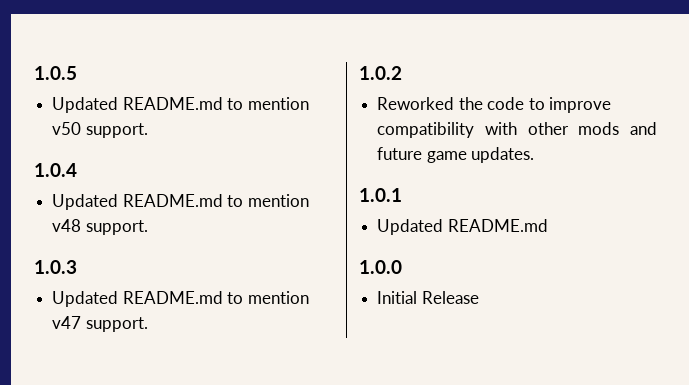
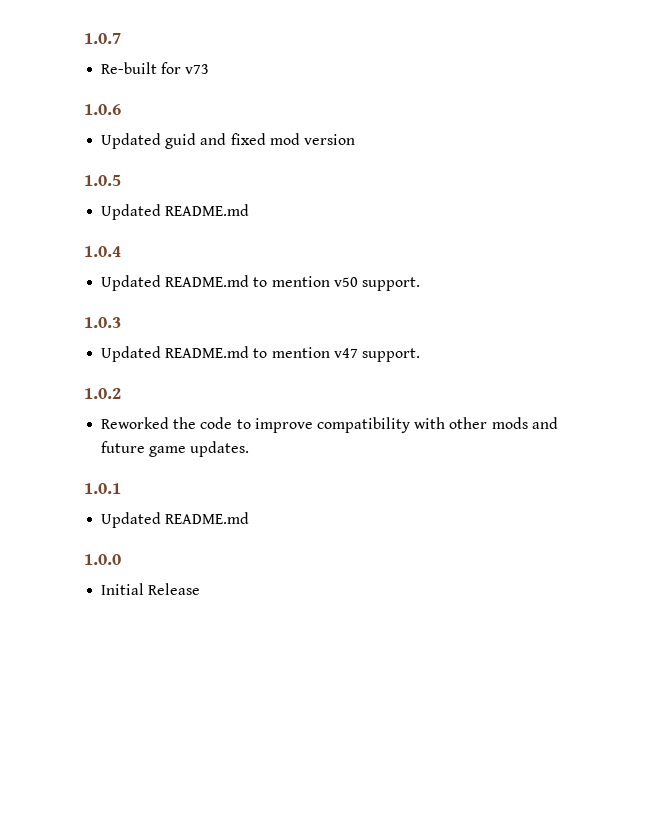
(34, 73) none -> [84,33,121,44] [101,62,210,74] [84,104,121,115] [101,133,355,149] 1.0.7 // Re-built for v73 // 1.0.6 // Updated guid and fixed mod version //
[227,97,309,110] [52,122,148,138] to mention v50 support. -> (250, 210) none
[52,219,82,232] v48 -> [333,277,358,287] v50

